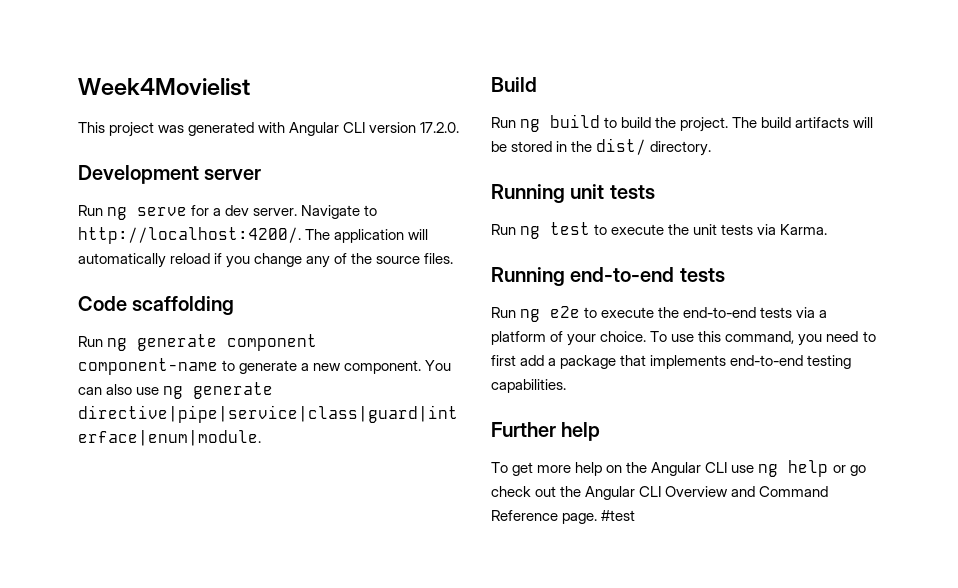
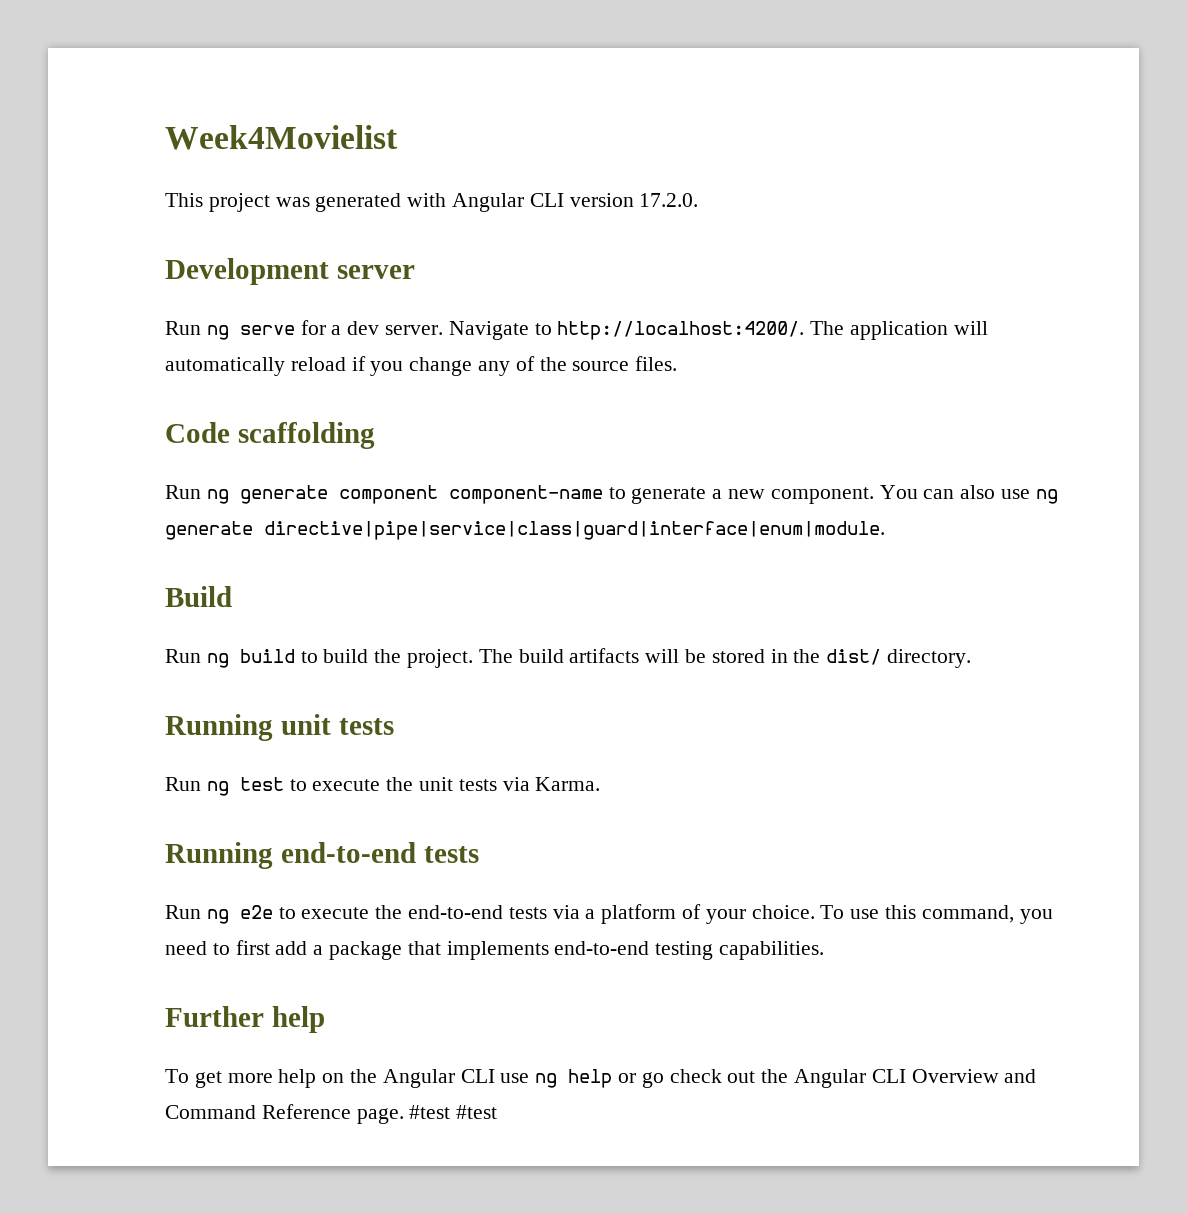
(636, 515) none -> [456,1105,498,1119] #test

